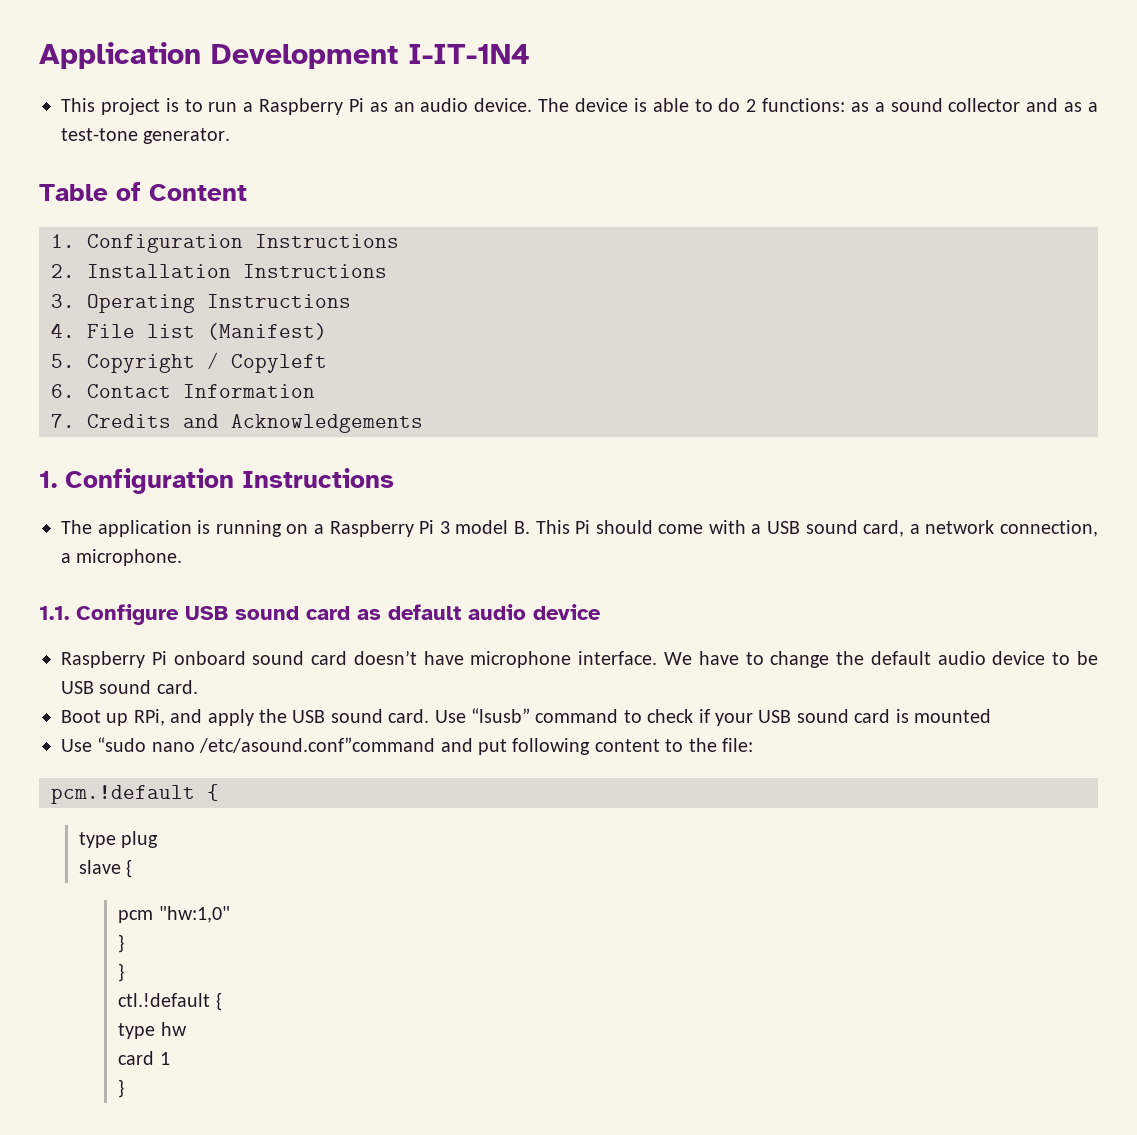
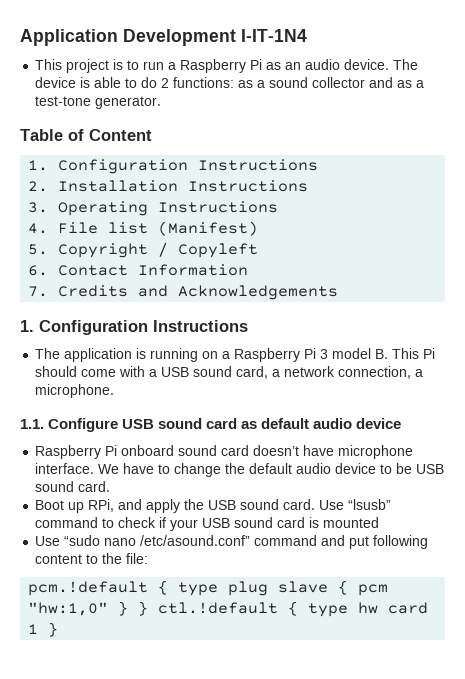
[199,737,436,753] /etc/asound.conf”command -> [140,535,318,546] /etc/asound.conf” command
(219, 792) // -> (169, 587) none
(159, 839) // -> (269, 588) none
(133, 868) // -> (349, 587) none
[118,934,125,953] [118,963,125,982] // } // } // -> [118,601,149,616] } }
(222, 1001) // -> (299, 608) none
(187, 1029) // -> (379, 608) none
(170, 1058) // -> (39, 629) none

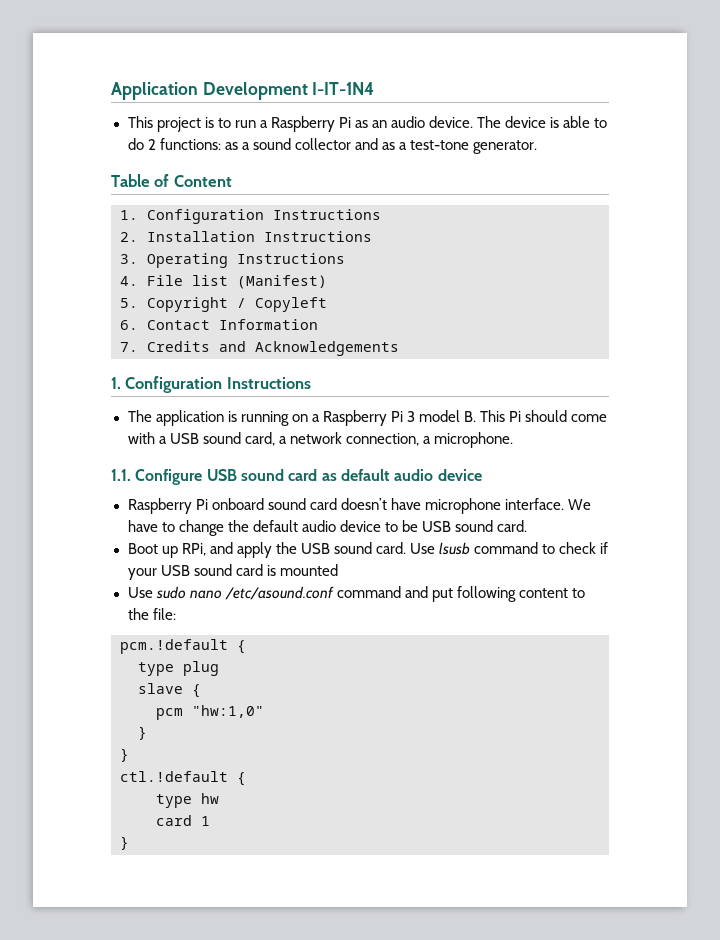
[348,499,392,510] “lsusb” -> [439,542,471,555] lsusb
[64,535,251,546] “sudo nano /etc/asound.conf” -> [155,586,334,600] sudo nano /etc/asound.conf
(169, 587) none -> (246, 647) //
(269, 588) none -> (219, 668) //
(349, 587) none -> (201, 691) //
[118,601,149,616] } } -> [138,726,147,740] [120,748,129,762] // } // } //
(299, 608) none -> (246, 779) //
(379, 608) none -> (219, 798) //
(39, 629) none -> (210, 821) //

